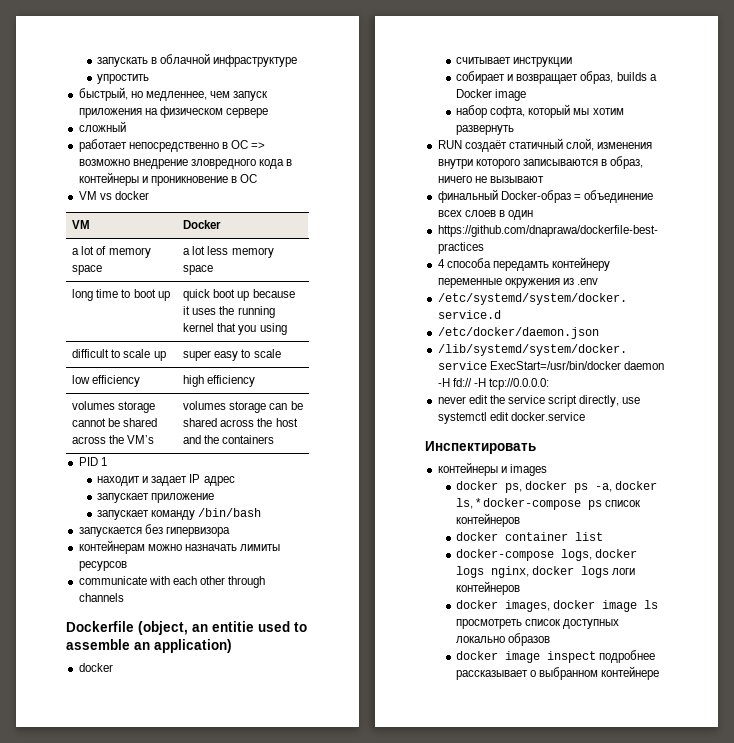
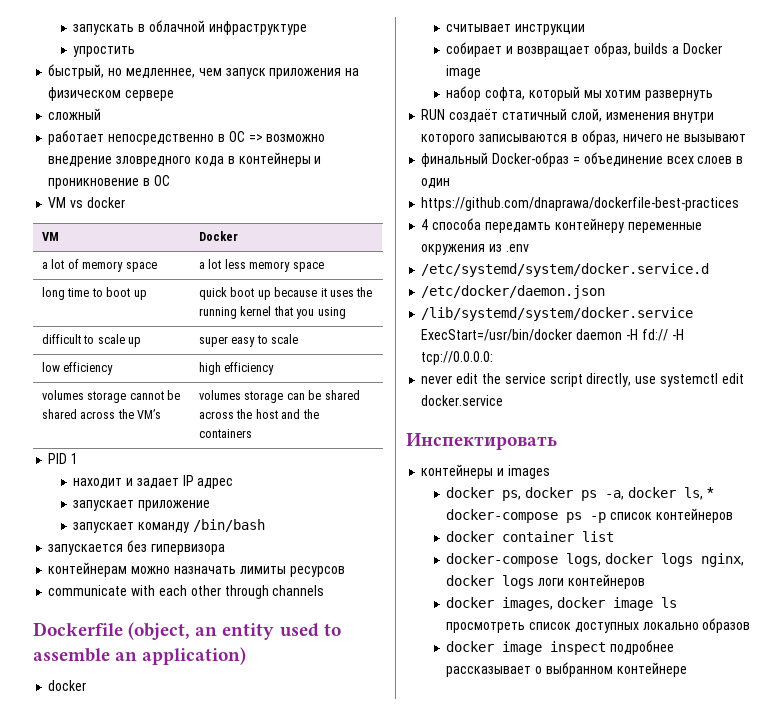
[212,621,254,632] entitie -> [222,623,275,640] entity
(603, 505) none -> [590,512,607,523] -p

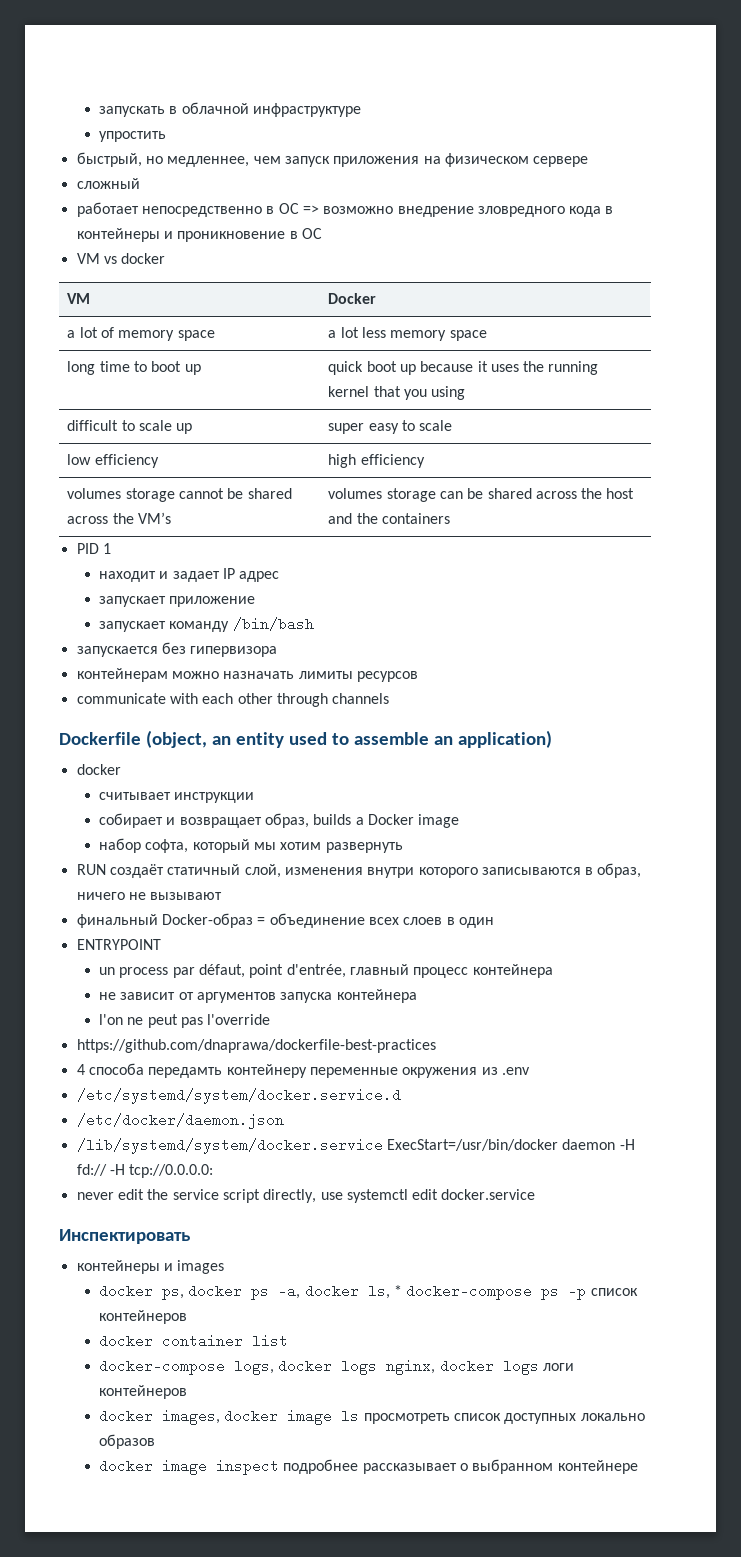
(451, 183) none -> [76,939,161,950] [99,964,553,978] [99,989,417,1003] [99,1014,271,1028] // ENTRYPOINT // un process par défaut, point d'entrée, главный процесс контейнера // не зависит от аргументов запуска контейнера // l'on ne peut pas l'override

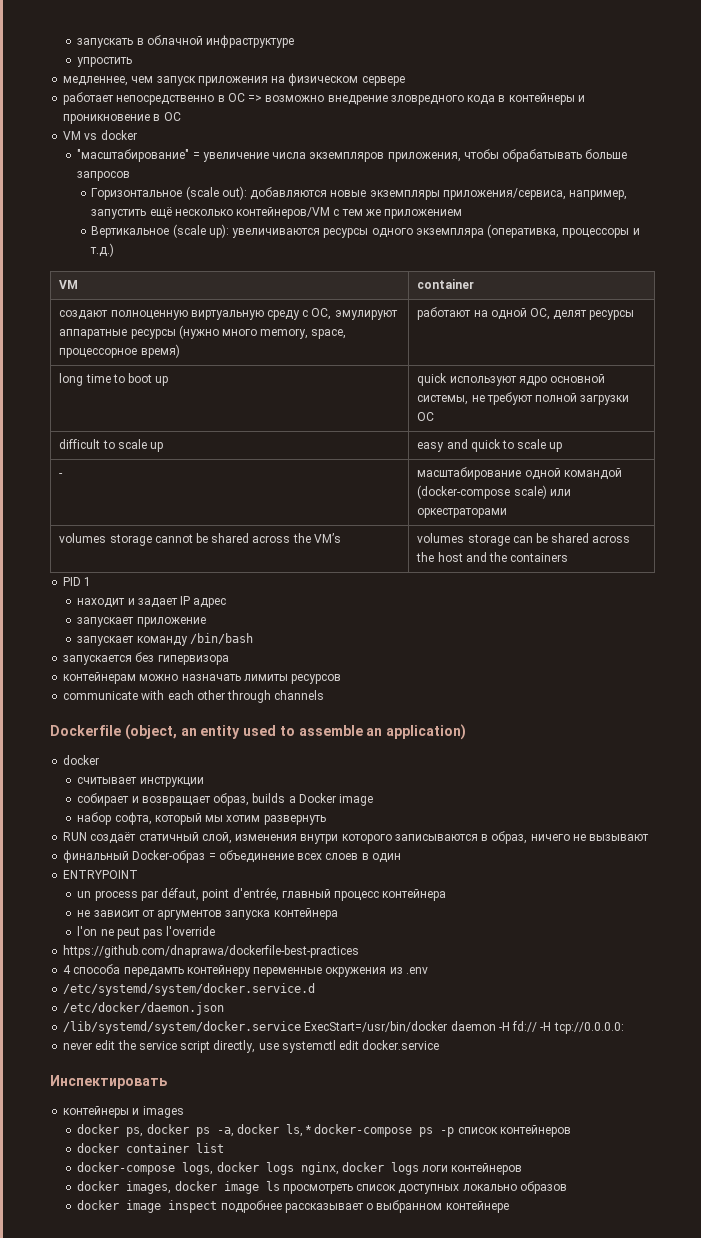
[76,152,163,167] быстрый, но -> (133, 62) none
[76,178,140,189] // сложный -> (405, 81) none
[67,293,91,304] [328,293,377,304] [67,327,215,341] [328,327,487,341] // VM | Docker // a lot of memory space | a lot less memory space -> [77,149,628,162] [77,171,131,181] [91,186,628,200] [91,207,463,219] [91,224,640,238] [90,243,115,257] [59,280,79,289] [417,279,475,289] [59,308,398,320] [59,325,347,339] [59,344,180,358] [417,307,635,320] // "масштабирование" = увеличение числа экземпляров приложения, чтобы обрабатывать больше запросов // Горизонтальное (scale out): добавляются новые экземпляры приложения/сервиса, например, запустить ещё несколько контейнеров/VM с тем же приложением // Вертикальное (scale up): увеличиваются ресурсы одного экземпляра (оперативка, процессоры и т.д.) // VM | container // создают полноценную виртуальную среду с ОС, эмулируют аппаратные ресурсы (нужно много memory, space, процессорное время) | работают на одной ОС, делят ресурсы
[366,361,599,375] [328,386,466,400] boot up because it uses the running kernel that you using -> [449,374,605,386] [417,392,630,405] [417,412,435,421] используют ядро основной системы, не требуют полной загрузки ОС
[328,420,453,434] [67,454,159,468] [328,454,425,468] super easy to scale // low efficiency | high efficiency -> [417,439,563,452] [59,473,64,477] [417,467,622,480] [417,485,571,499] [417,508,508,518] easy and quick to scale up // - | масштабирование одной командой (docker-compose scale) или оркестраторами

